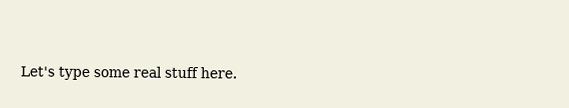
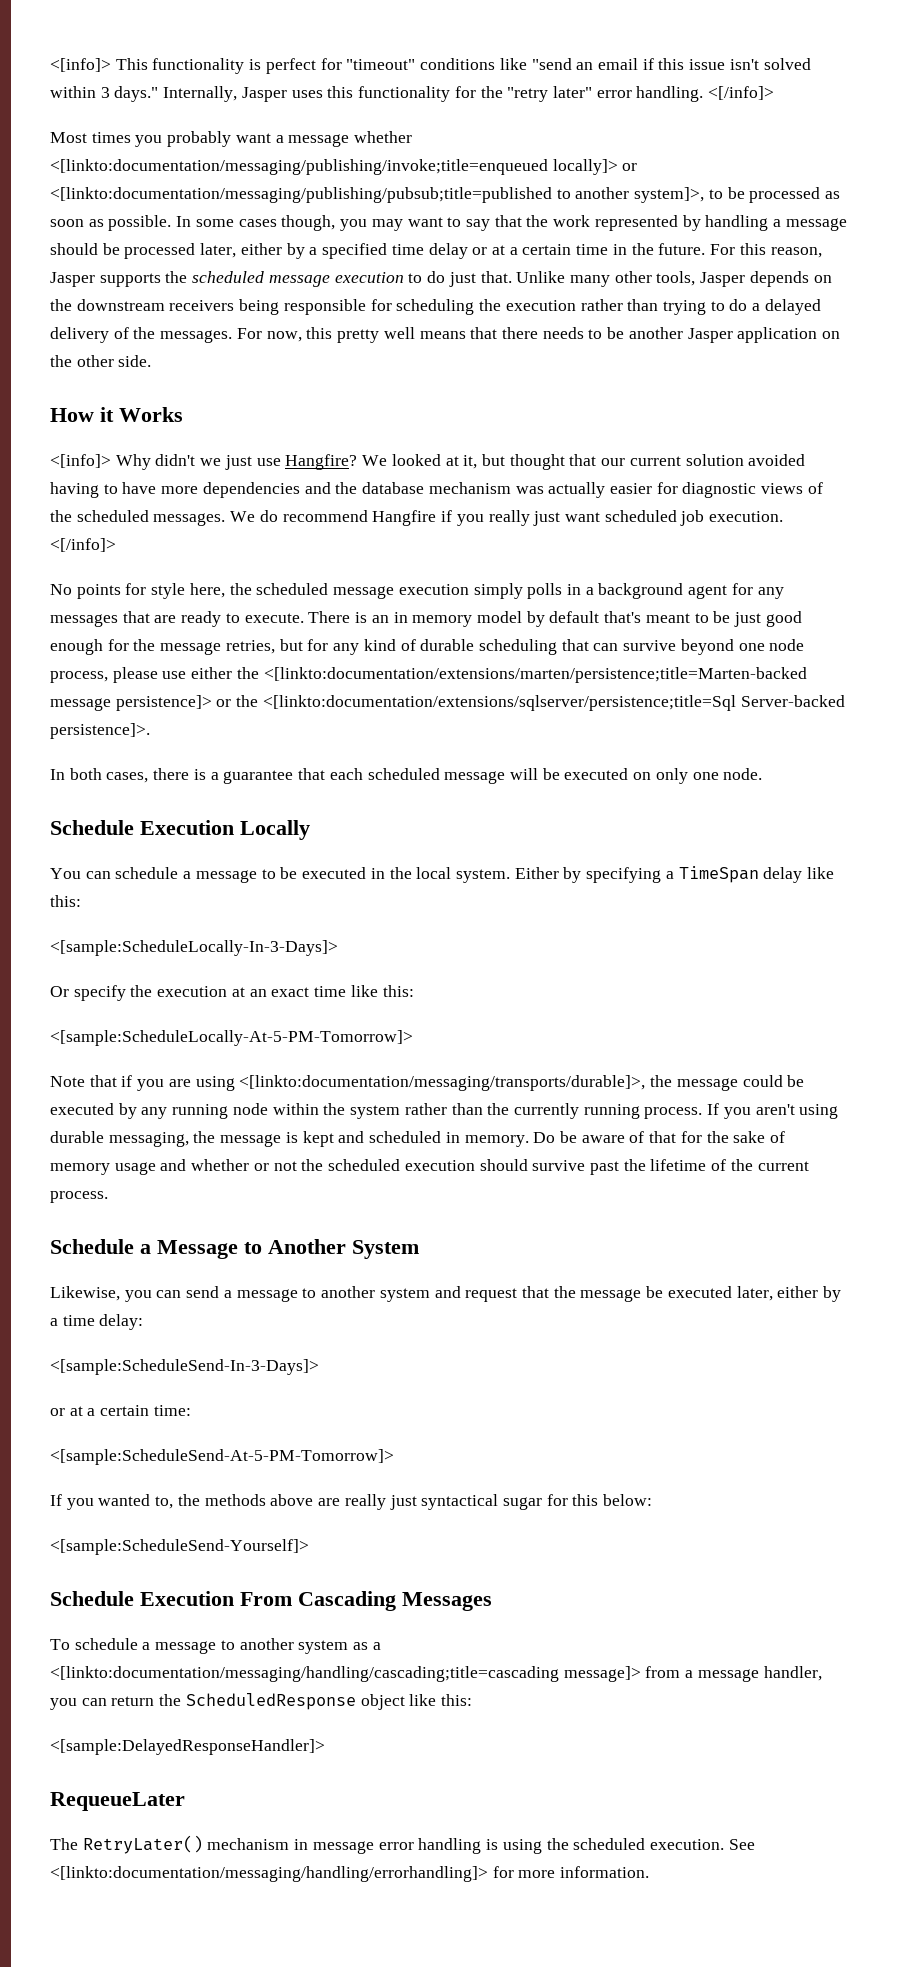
[20,66,237,81] Let's type some real stuff here. -> [50,58,811,74] [50,86,775,102] [50,131,413,147] [50,159,638,175] [50,187,841,203] [50,215,847,231] [50,243,822,259] [50,271,832,287] [50,299,821,315] [50,327,841,343] [50,355,152,367] [50,407,183,422] [50,454,806,470] [50,482,823,498] [50,510,784,526] [50,538,116,552] [50,583,784,599] [50,611,802,627] [50,639,805,655] [50,667,807,683] [50,695,845,711] [50,723,150,739] [50,768,763,784] [50,820,310,840] [50,866,835,883] [50,895,81,907] [50,940,338,956] [50,985,414,1001] [50,1030,413,1046] [50,1075,805,1091] [50,1103,839,1119] [50,1131,786,1147] [50,1159,809,1175] [50,1191,108,1203] [50,1239,419,1259] [50,1286,842,1302] [50,1314,144,1330] [50,1359,319,1375] [50,1405,191,1416] [50,1449,394,1465] [50,1494,653,1510] [50,1539,309,1555] [50,1591,492,1611] [50,1638,381,1654] [50,1666,822,1682] [50,1693,473,1710] [50,1739,325,1755] [50,1792,185,1811] [50,1835,755,1854] [50,1866,650,1882] <[info]> This functionality is perfect for "timeout" conditions like "send an email if this issue isn't solved within 3 days." Internally, Jasper uses this functionality for the "retry later" error handling. <[/info]> // Most times you probably want a message whether <[linkto:documentation/messaging/publishing/invoke;title=enqueued locally]> or <[linkto:documentation/messaging/publishing/pubsub;title=published to another system]>, to be processed as soon as possible. In some cases though, you may want to say that the work represented by handling a message should be processed later, either by a specified time delay or at a certain time in the future. For this reason, Jasper supports the scheduled message execution to do just that. Unlike many other tools, Jasper depends on the downstream receivers being responsible for scheduling the execution rather than trying to do a delayed delivery of the messages. For now, this pretty well means that there needs to be another Jasper application on the other side. // How it Works // <[info]> Why didn't we just use Hangfire? We looked at it, but thought that our current solution avoided having to have more dependencies and the database mechanism was actually easier for diagnostic views of the scheduled messages. We do recommend Hangfire if you really just want scheduled job execution. <[/info]> // No points for style here, the scheduled message execution simply polls in a background agent for any messages that are ready to execute. There is an in memory model by default that's meant to be just good enough for the message retries, but for any kind of durable scheduling that can survive beyond one node process, please use either the <[linkto:documentation/extensions/marten/persistence;title=Marten-backed message persistence]> or the <[linkto:documentation/extensions/sqlserver/persistence;title=Sql Server-backed persistence]>. // In both cases, there is a guarantee that each scheduled message will be executed on only one node. // Schedule Execution Locally // You can schedule a message to be executed in the local system. Either by specifying a TimeSpan delay like this: // <[sample:ScheduleLocally-In-3-Days]> // Or specify the execution at an exact time like this: // <[sample:ScheduleLocally-At-5-PM-Tomorrow]> // Note that if you are using <[linkto:documentation/messaging/transports/durable]>, the message could be executed by any running node within the system rather than the currently running process. If you aren't using durable messaging, the message is kept and scheduled in memory. Do be aware of that for the sake of memory usage and whether or not the scheduled execution should survive past the lifetime of the current process. // Schedule a Message to Another System // Likewise, you can send a message to another system and request that the message be executed later, either by a time delay: // <[sample:ScheduleSend-In-3-Days]> // or at a certain time: // <[sample:ScheduleSend-At-5-PM-Tomorrow]> // If you wanted to, the methods above are really just syntactical sugar for this below: // <[sample:ScheduleSend-Yourself]> // Schedule Execution From Cascading Messages // To schedule a message to another system as a <[linkto:documentation/messaging/handling/cascading;title=cascading message]> from a message handler, you can return the ScheduledResponse object like this: // <[sample:DelayedResponseHandler]> // RequeueLater // The RetryLater() mechanism in message error handling is using the scheduled execution. See <[linkto:documentation/messaging/handling/errorhandling]> for more information.

